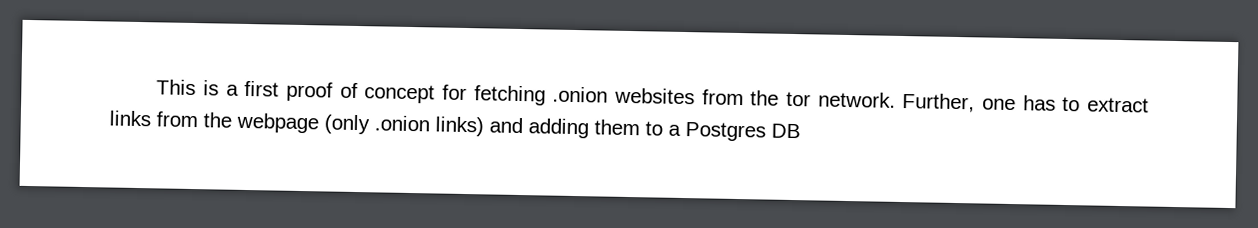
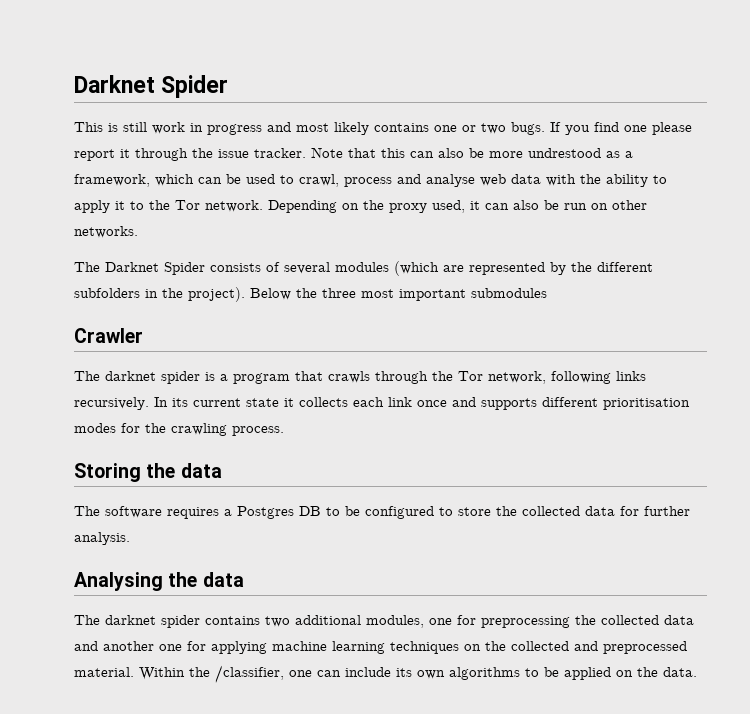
[156,79,1149,113] [109,110,801,142] This is a first proof of concept for fetching .onion websites from the tor network. Further, one has to extract links from the webpage (only .onion links) and adding them to a Postgres DB -> [74,75,229,98] [74,122,692,135] [74,147,633,161] [74,174,667,187] [74,200,647,213] [74,226,138,238] [74,261,653,276] [74,287,547,302] [74,328,143,343] [74,371,646,384] [74,397,690,410] [74,423,284,436] [74,463,222,482] [74,506,690,519] [74,532,130,545] [74,572,244,591] [74,615,694,628] [74,641,687,654] [74,665,697,683] Darknet Spider // This is still work in progress and most likely contains one or two bugs. If you find one please report it through the issue tracker. Note that this can also be more undrestood as a framework, which can be used to crawl, process and analyse web data with the ability to apply it to the Tor network. Depending on the proxy used, it can also be run on other networks. // The Darknet Spider consists of several modules (which are represented by the different subfolders in the project). Below the three most important submodules // Crawler // The darknet spider is a program that crawls through the Tor network, following links recursively. In its current state it collects each link once and supports different prioritisation modes for the crawling process. // Storing the data // The software requires a Postgres DB to be configured to store the collected data for further analysis. // Analysing the data // The darknet spider contains two additional modules, one for preprocessing the collected data and another one for applying machine learning techniques on the collected and preprocessed material. Within the /classifier, one can include its own algorithms to be applied on the data.

